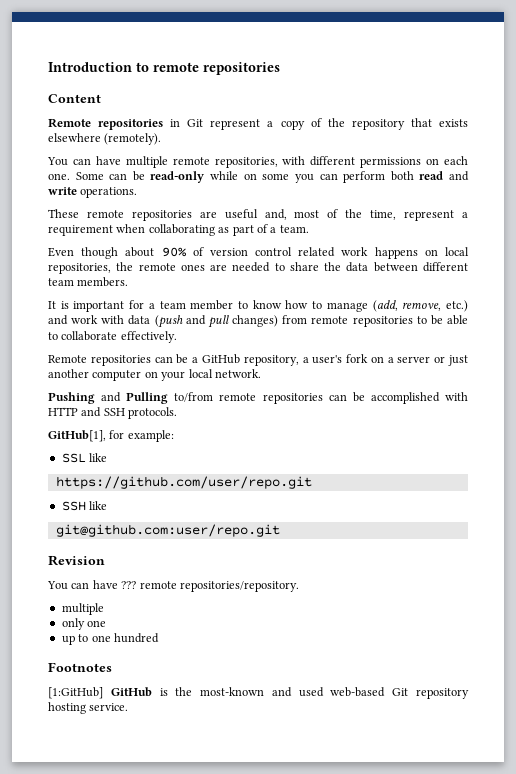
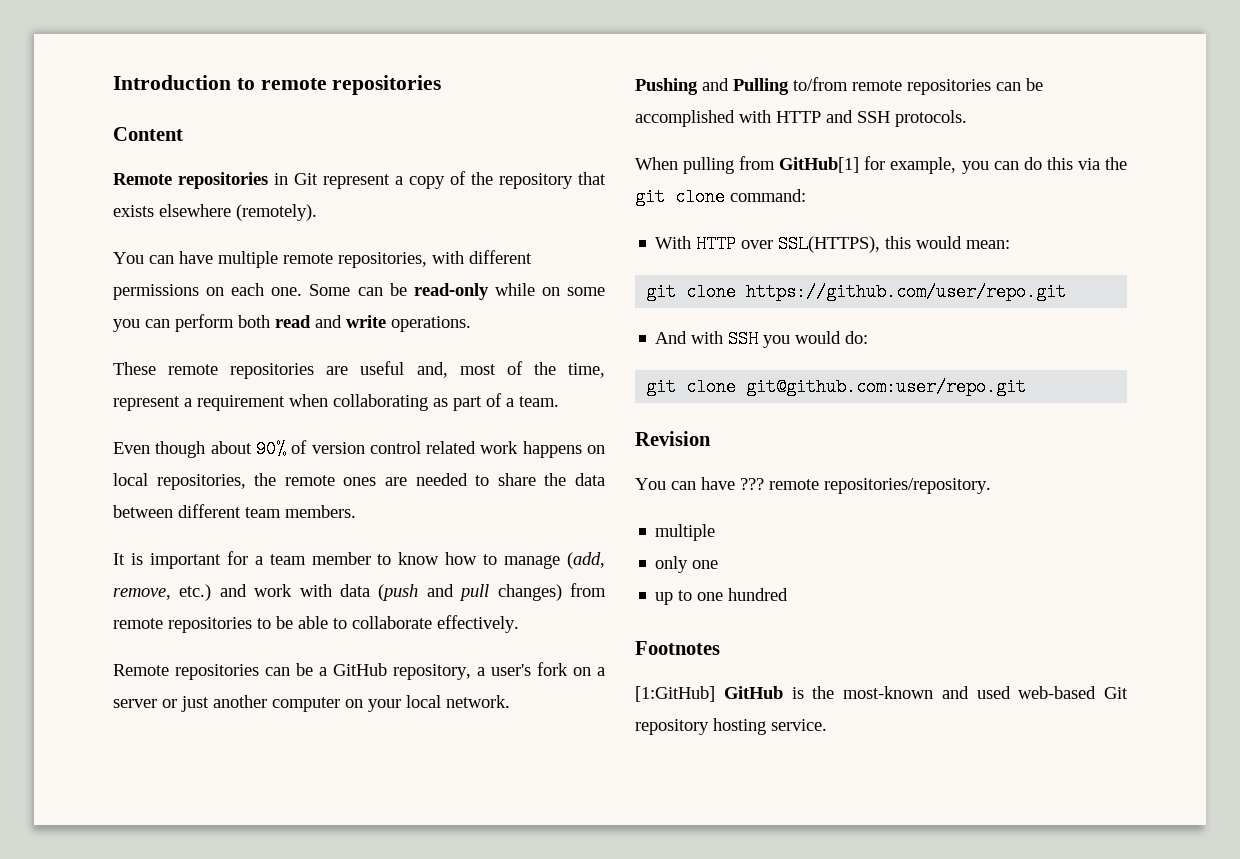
[48,430,174,442] [61,453,108,463] [55,476,312,489] [61,501,108,511] GitHub[1], for example: // SSL like // https://github.com/user/repo.git // SSH like // -> [635,156,1127,174] [635,188,806,206] [655,235,1011,253] [646,283,1067,301] [655,330,869,348] [646,378,737,396] When pulling from GitHub[1] for example, you can do this via the git clone command: // With HTTP over SSL(HTTPS), this would mean: // git clone https://github.com/user/repo.git // And with SSH you would do: // git clone

